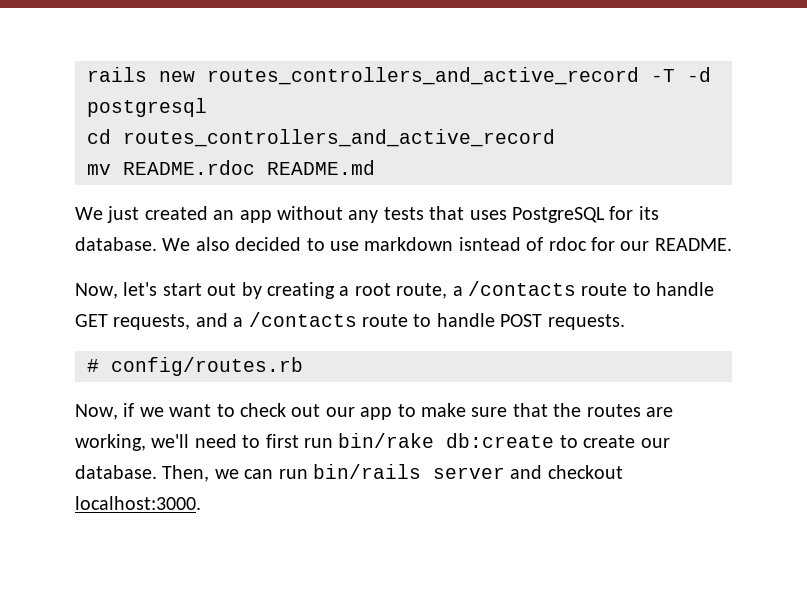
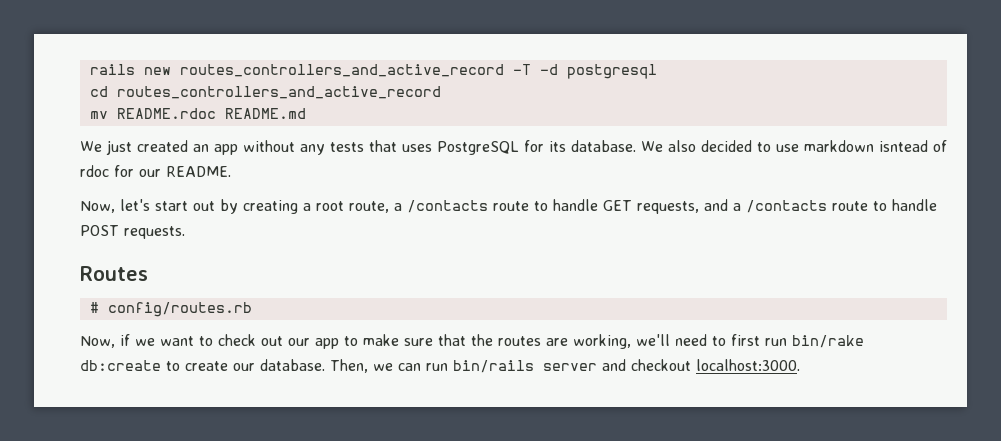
(625, 322) none -> [80,266,148,281] // Routes

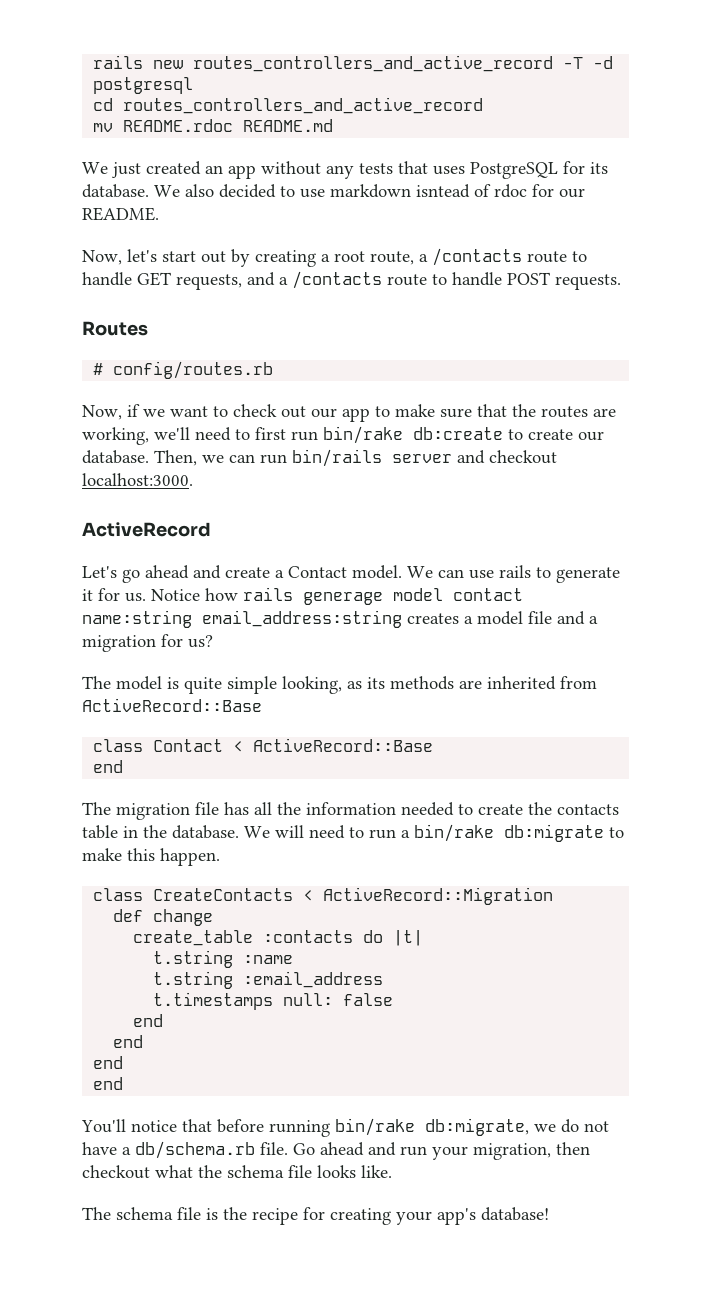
(800, 365) none -> [82,522,211,537] [82,565,620,583] [82,587,523,605] [82,610,598,628] [82,634,213,652] [82,676,597,694] [82,698,262,712] [93,738,434,752] [93,760,124,773] [82,802,619,820] [82,824,624,842] [82,848,220,866] [93,887,554,905] [113,909,214,926] [133,930,424,946] [153,950,294,968] [153,971,384,989] [153,992,394,1010] [133,1014,164,1027] [113,1035,144,1048] [93,1056,124,1069] [93,1077,124,1090] [81,1118,609,1137] [82,1141,590,1160] [82,1165,392,1179] [82,1207,549,1225] // ActiveRecord // Let's go ahead and create a Contact model. We can use rails to generate it for us. Notice how rails generage model contact name:string email_address:string creates a model file and a migration for us? // The model is quite simple looking, as its methods are inherited from ActiveRecord::Base // class Contact < ActiveRecord::Base // end // The migration file has all the information needed to create the contacts table in the database. We will need to run a bin/rake db:migrate to make this happen. // class CreateContacts < ActiveRecord::Migration // def change // create_table :contacts do |t| // t.string :name // t.string :email_address // t.timestamps null: false // end // end // end // end // You'll notice that before running bin/rake db:migrate, we do not have a db/schema.rb file. Go ahead and run your migration, then checkout what the schema file looks like. // The schema file is the recipe for creating your app's database!

